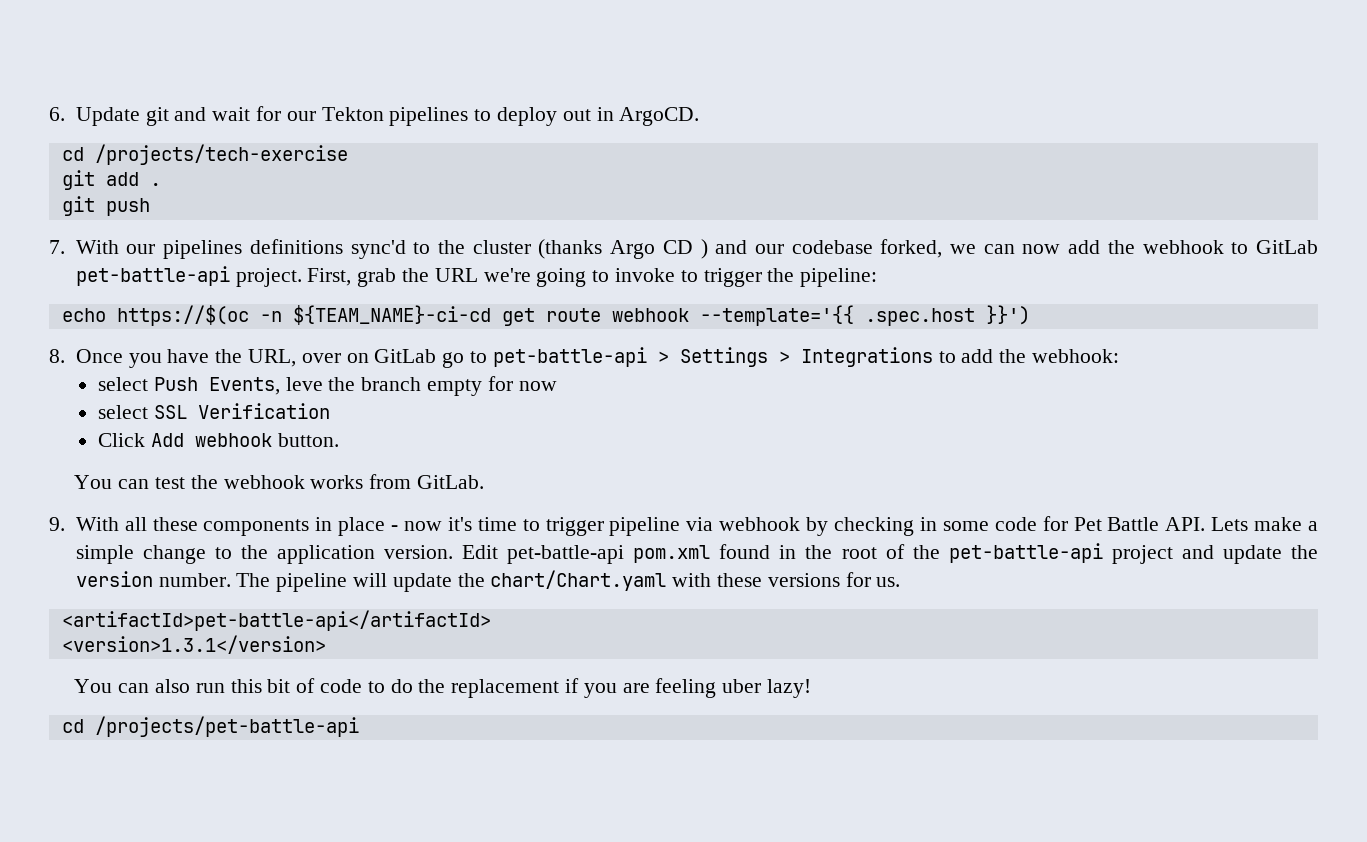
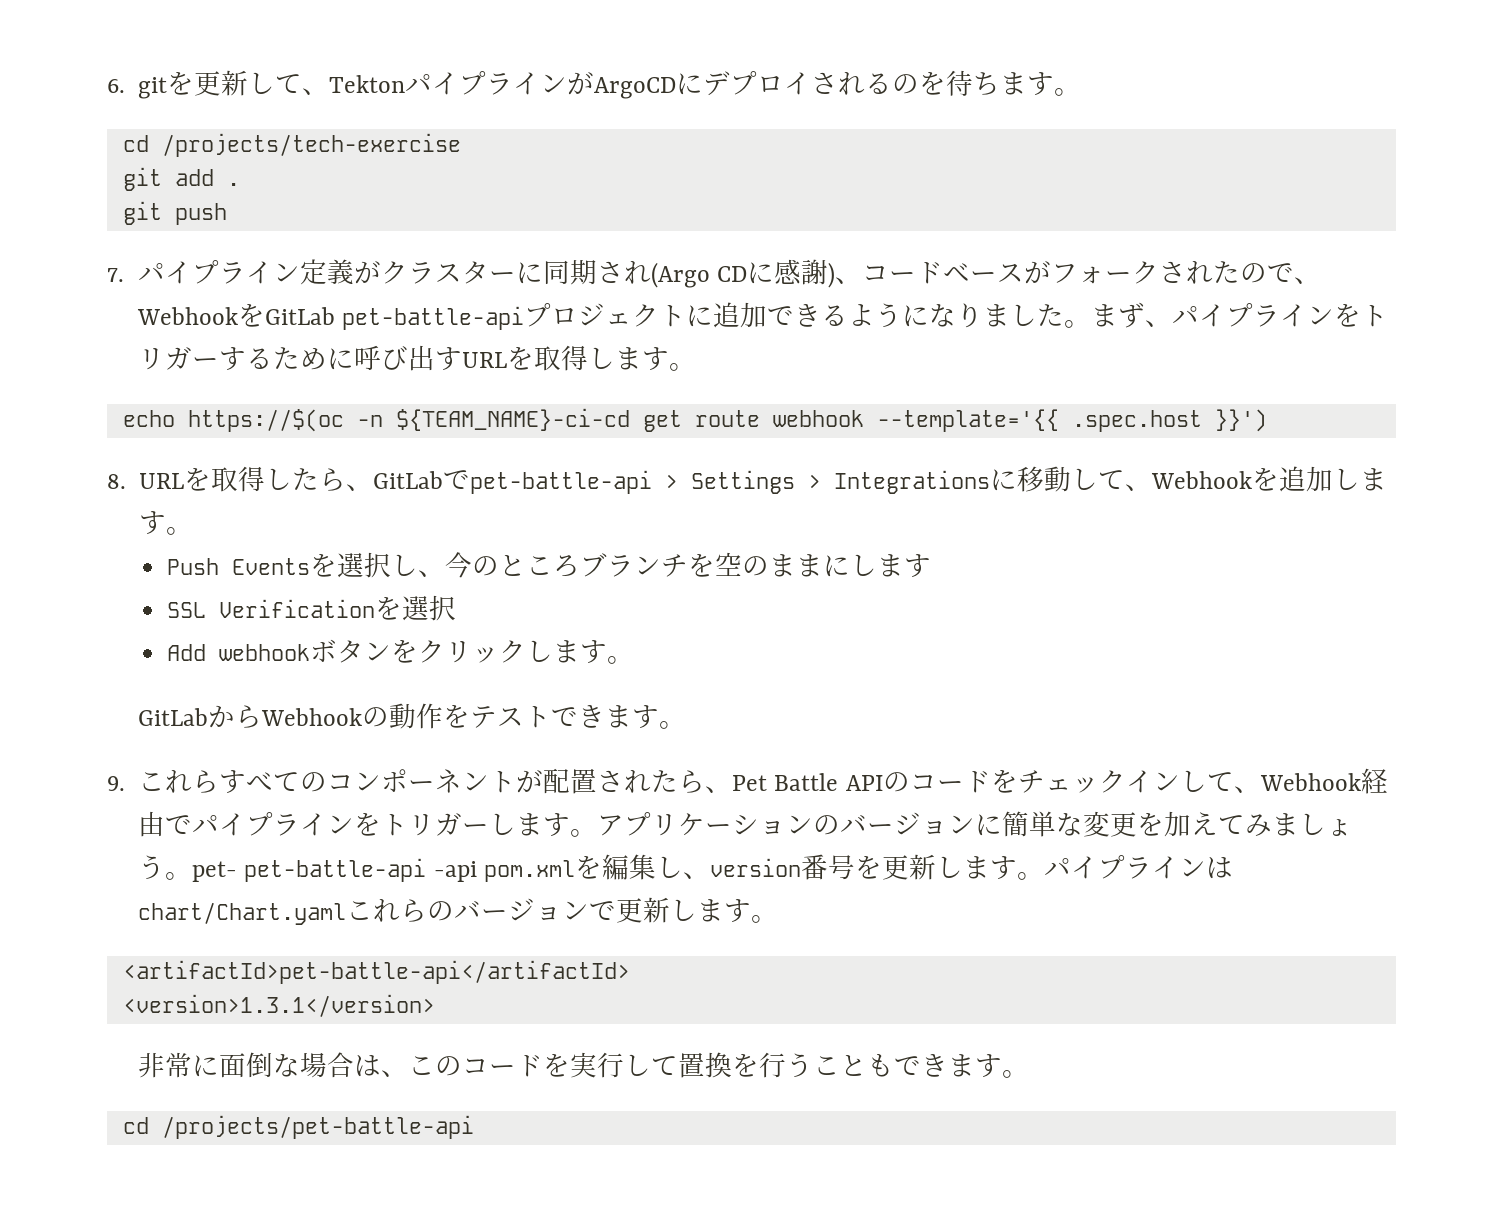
[75,106,700,126] Update git and wait for our Tekton pipelines to deploy out in ArgoCD. -> [138,70,1082,99] gitを更新して、TektonパイプラインがArgoCDにデプロイされるのを待ちます。
[75,239,1318,259] [75,266,878,287] With our pipelines definitions sync'd to the cluster (thanks Argo CD ) and our codebase forked, we can now add the webhook to GitLab pet-battle-api project. First, grab the URL we're going to invoke to trigger the pipeline: -> [138,259,1322,288] [137,302,1389,330] [138,345,697,371] パイプライン定義がクラスターに同期され(Argo CDに感謝)、コードベースがフォークされたので、WebhookをGitLab pet-battle-apiプロジェクトに追加できるようになりました。まず、パイプラインをトリガーするために呼び出すURLを取得します。
[75,349,487,368] Once you have the URL, over on GitLab go to -> [139,466,471,492] URLを取得したら、GitLabで
[938,349,1120,363] [97,376,557,396] [97,405,148,419] to add the webhook: // select Push Events, leve the branch empty for now // select -> [990,466,1388,492] [139,511,194,535] [167,552,932,578] に移動して、Webhookを追加します。 // Push Eventsを選択し、今のところブランチを空のままにします //
[97,433,145,447] // Click -> [375,595,457,621] を選択 //
[277,433,339,447] [74,474,484,489] [49,516,1318,536] [75,543,1318,564] [75,570,901,592] [61,610,491,631] [61,635,326,654] [74,678,811,698] button. // You can test the webhook works from GitLab. // 9. With all these components in place - now it's time to trigger pipeline via webhook by checking in some code for Pet Battle API. Lets make a simple change to the application version. Edit pet-battle-api pom.xml found in the root of the pet-battle-api project and update the version number. The pipeline will update the chart/Chart.yaml with these versions for us. // <artifactId>pet-battle-api</artifactId> // <version>1.3.1</version> // You can also run this bit of code to do the replacement if you are feeling uber lazy! -> [310,639,635,664] [138,703,687,729] [107,768,1388,794] [138,811,1354,837] [138,854,1233,882] [138,897,779,925] [122,960,630,984] [122,994,435,1017] [138,1052,1030,1078] ボタンをクリックします。 // GitLabからWebhookの動作をテストできます。 // 9.これらすべてのコンポーネントが配置されたら、Pet Battle APIのコードをチェックインして、Webhook経由でパイプラインをトリガーします。アプリケーションのバージョンに簡単な変更を加えてみましょう。pet- pet-battle-api -api pom.xmlを編集し、version番号を更新します。パイプラインはchart/Chart.yamlこれらのバージョンで更新します。 // <artifactId>pet-battle-api</artifactId> // <version>1.3.1</version> // 非常に面倒な場合は、このコードを実行して置換を行うこともできます。

